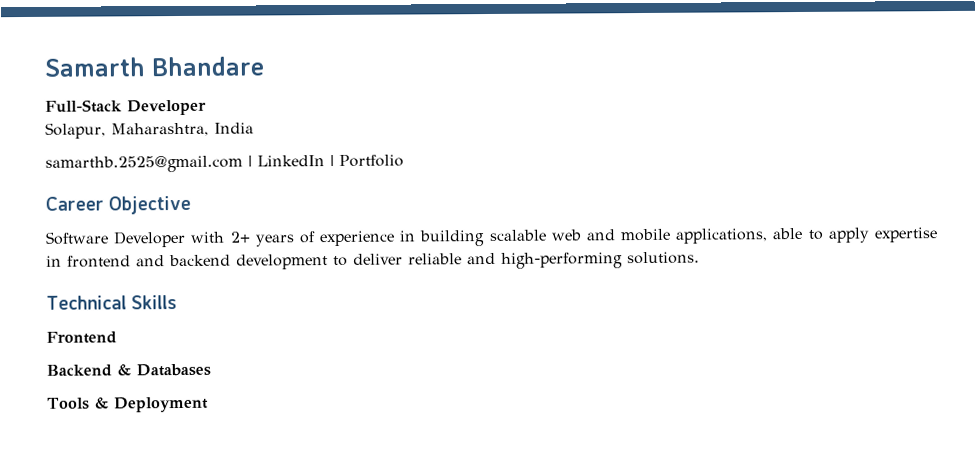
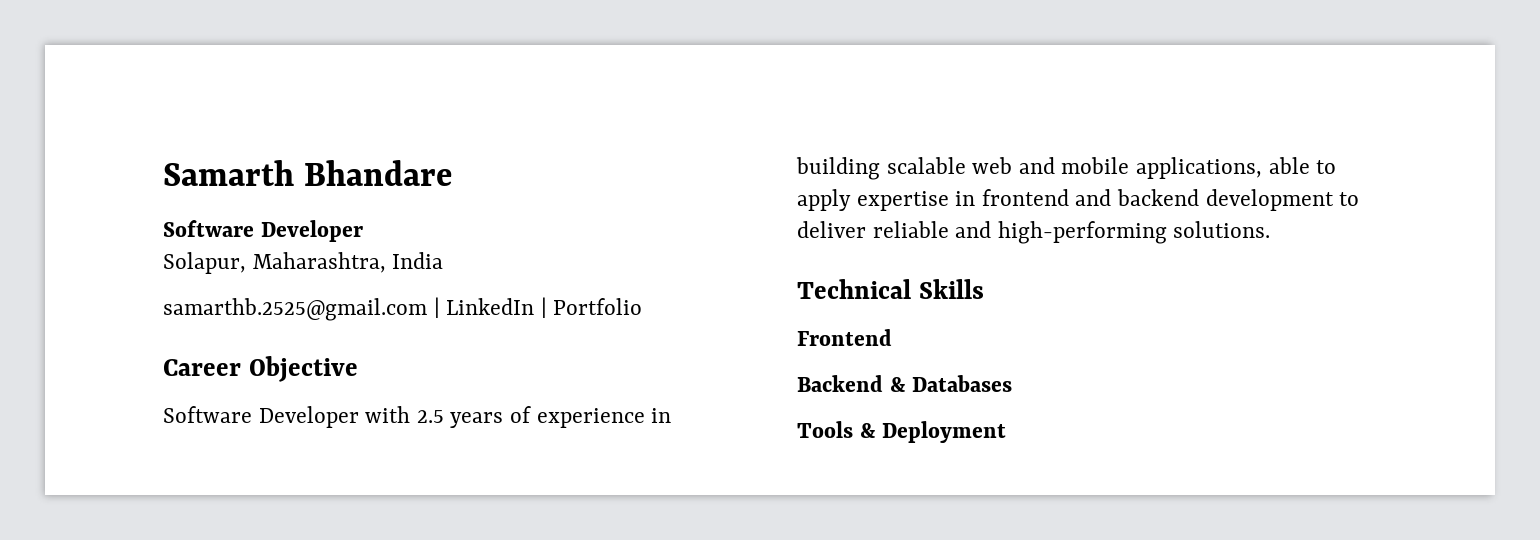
[45,99,122,113] Full-Stack -> [163,220,254,237] Software
[229,231,251,243] 2+ -> [416,410,444,423] 2.5

